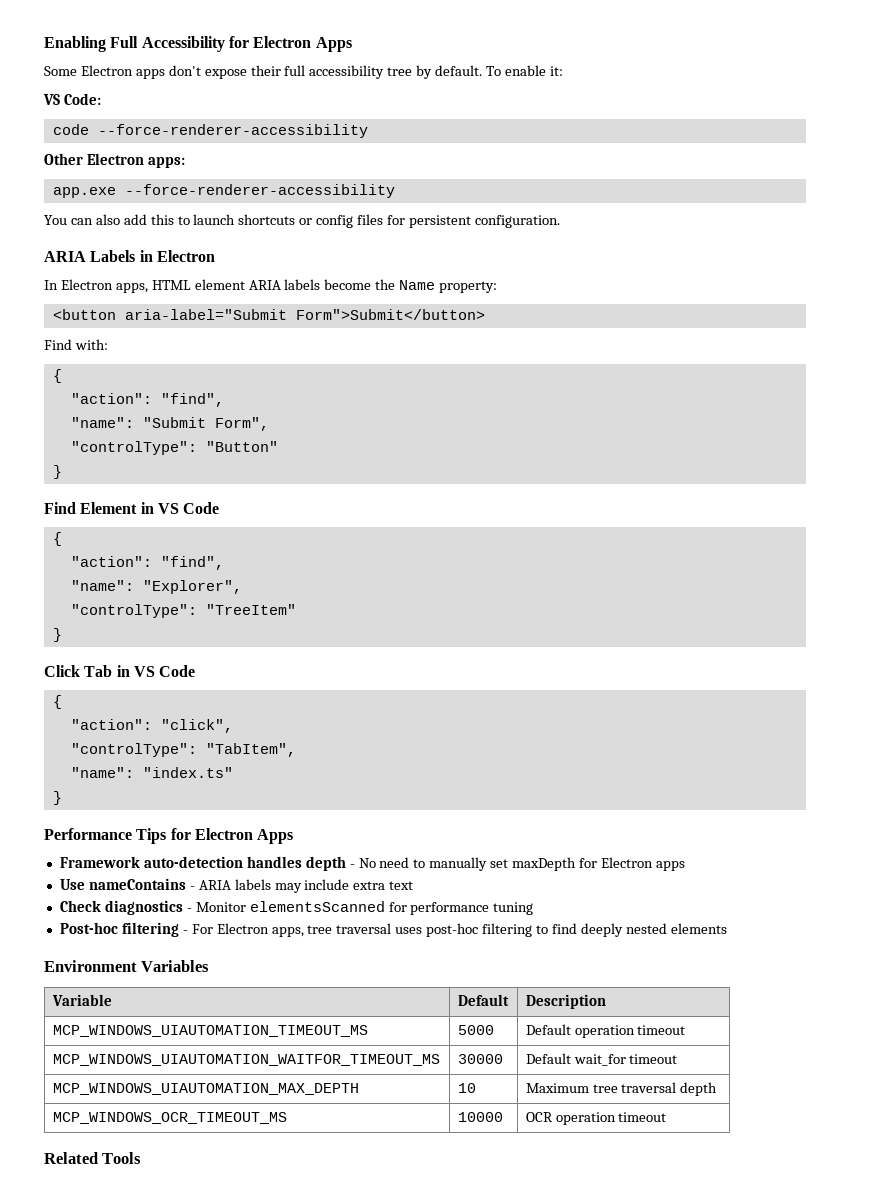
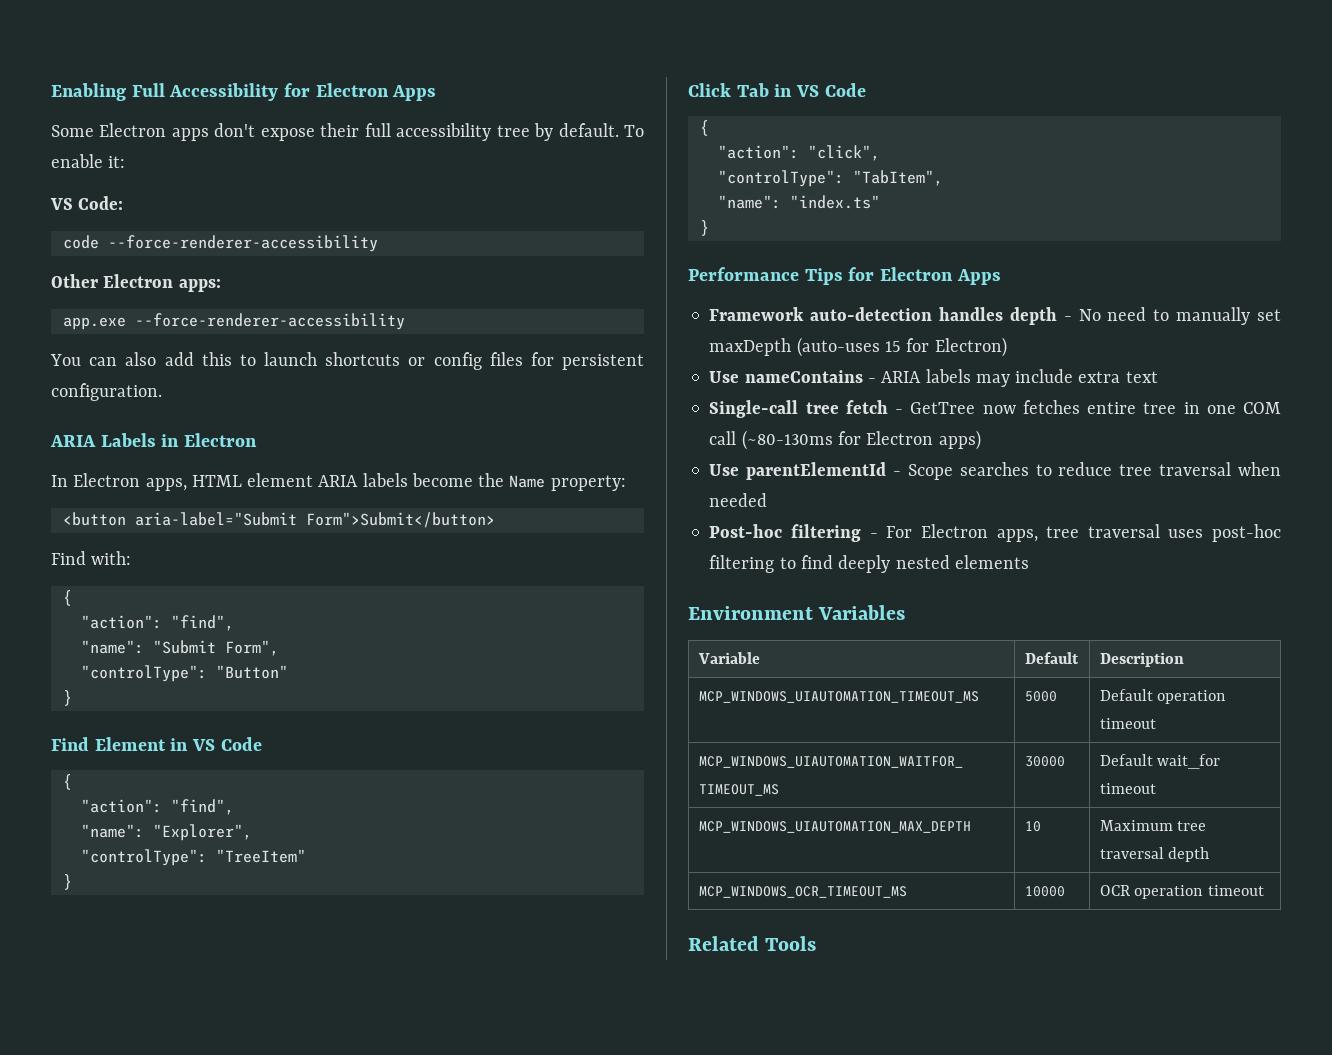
[579,857,685,871] for Electron apps -> [796,337,1007,357] (auto-uses 15 for Electron)
[59,900,534,915] Check diagnostics - Monitor elementsScanned for performance tuning -> [709,400,1281,418] [709,430,981,450] [709,462,1281,480] [709,493,768,507] Single-call tree fetch - GetTree now fetches entire tree in one COM call (~80-130ms for Electron apps) // Use parentElementId - Scope searches to reduce tree traversal when needed

